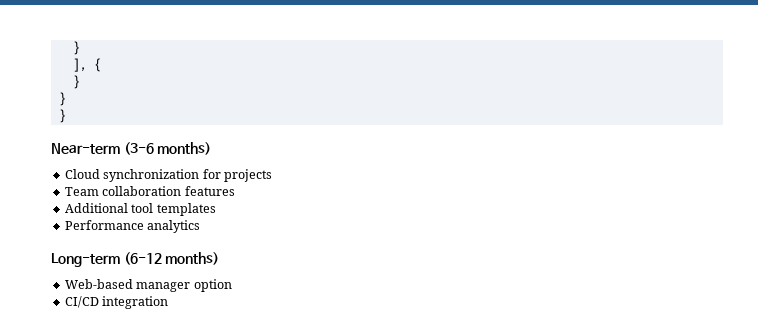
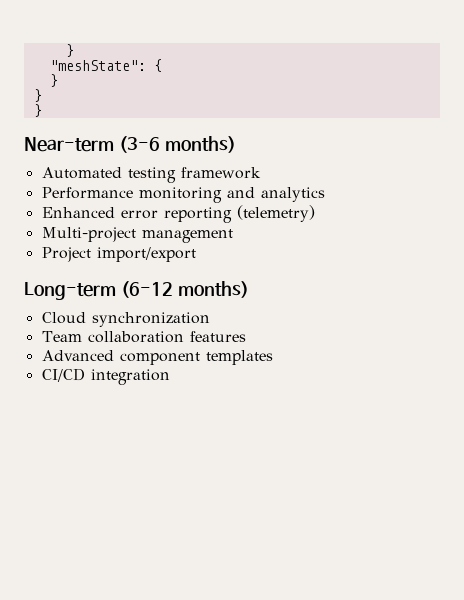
[72,41,80,55] [72,58,87,72] } // ], -> [65,44,74,57] [49,60,146,71] } // "meshState":
(212, 148) none -> [41,167,261,183] [41,187,325,203] [41,205,315,223] [41,227,233,243] [41,247,196,262] [24,281,249,300] // Automated testing framework // Performance monitoring and analytics // Enhanced error reporting (telemetry) // Multi-project management // Project import/export // Long-term (6-12 months)
[202,169,272,182] for projects -> (210, 319) none
[64,203,154,213] Additional tool -> [41,350,200,365] Advanced component
[64,220,201,233] [51,252,220,267] [64,279,232,292] // Performance analytics // Long-term (6-12 months) // Web-based manager option -> (273, 357) none

